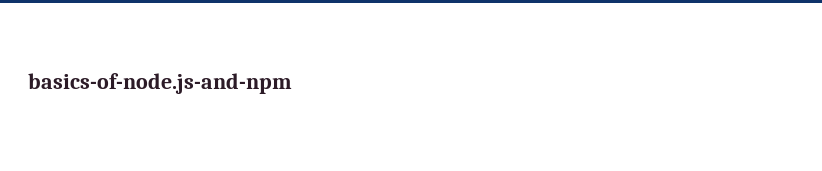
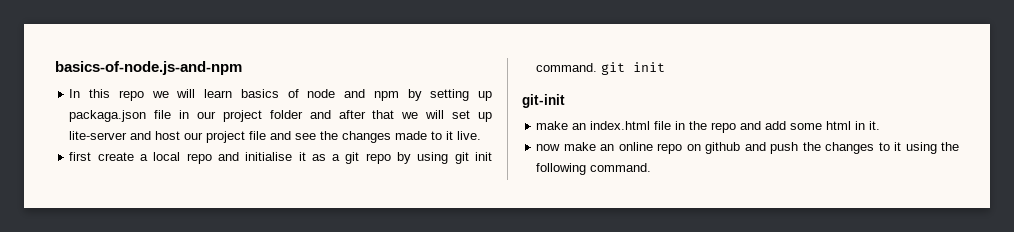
(292, 83) none -> [69,89,492,101] [69,110,492,122] [69,131,482,143] [69,152,492,164] [536,62,666,75] [522,94,565,108] [536,121,881,133] [536,142,959,154] [536,163,652,175] // In this repo we will learn basics of node and npm by setting up packaga.json file in our project folder and after that we will set up lite-server and host our project file and see the changes made to it live. // first create a local repo and initialise it as a git repo by using git init command. git init // git-init // make an index.html file in the repo and add some html in it. // now make an online repo on github and push the changes to it using the following command.

